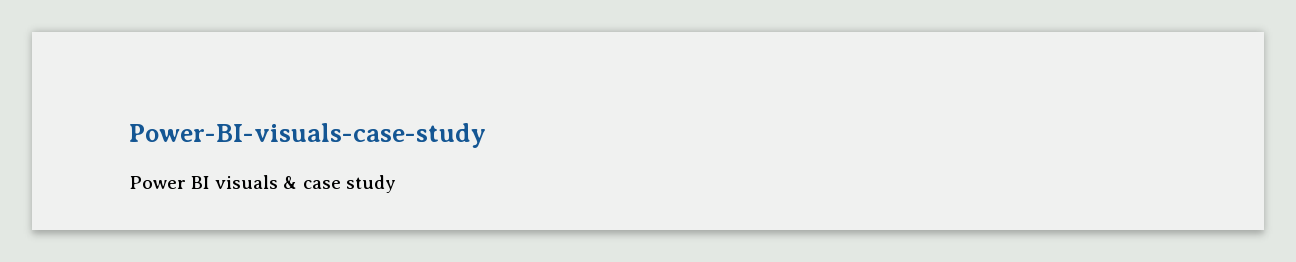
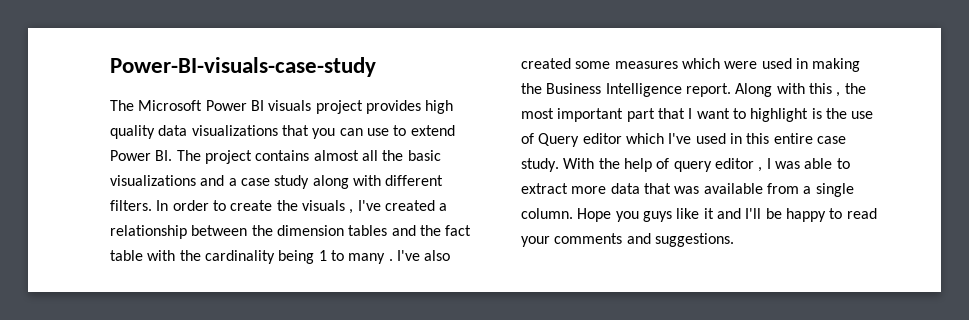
(486, 135) none -> [110,100,203,111] The Microsoft
[283,175,396,193] & case study -> [315,100,454,114] [110,125,455,139] [110,150,441,164] [110,175,444,189] [110,200,448,214] [110,225,472,239] [110,250,451,264] [521,58,861,72] [521,83,866,97] [521,108,874,122] [521,133,846,147] [521,158,850,172] [521,183,854,197] [521,208,877,222] [521,233,734,247] project provides high quality data visualizations that you can use to extend Power BI. The project contains almost all the basic visualizations and a case study along with different filters. In order to create the visuals , I've created a relationship between the dimension tables and the fact table with the cardinality being 1 to many . I've also created some measures which were used in making the Business Intelligence report. Along with this , the most important part that I want to highlight is the use of Query editor which I've used in this entire case study. With the help of query editor , I was able to extract more data that was available from a single column. Hope you guys like it and I'll be happy to read your comments and suggestions.

